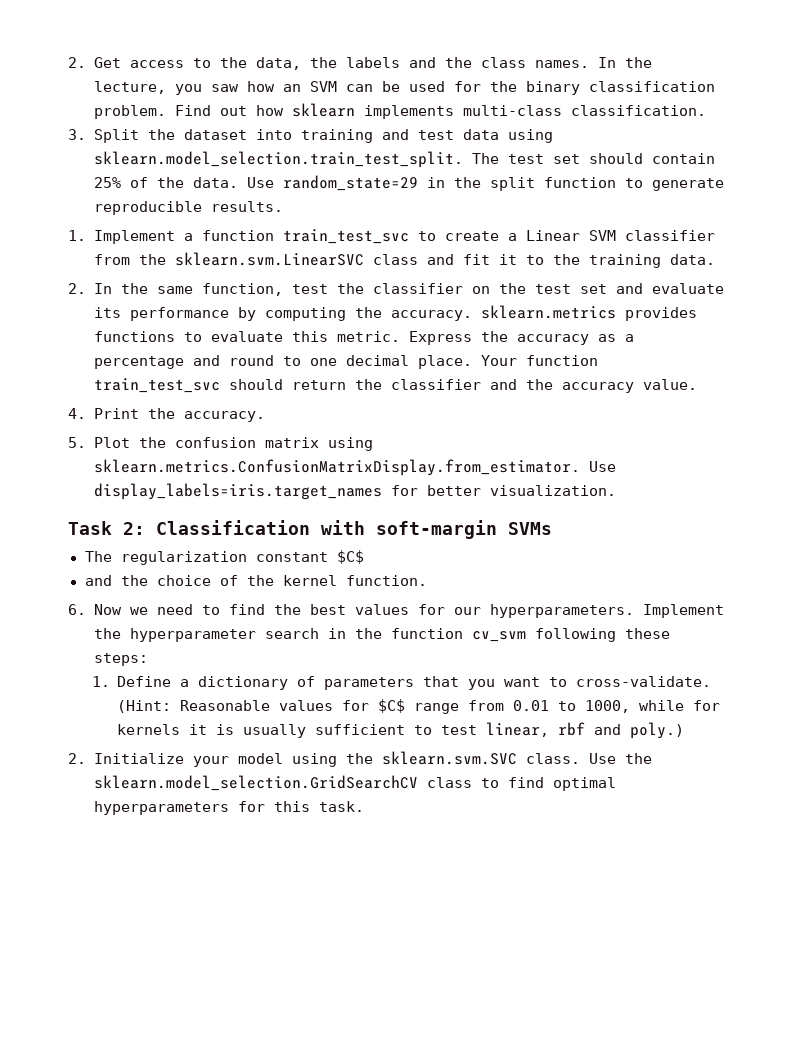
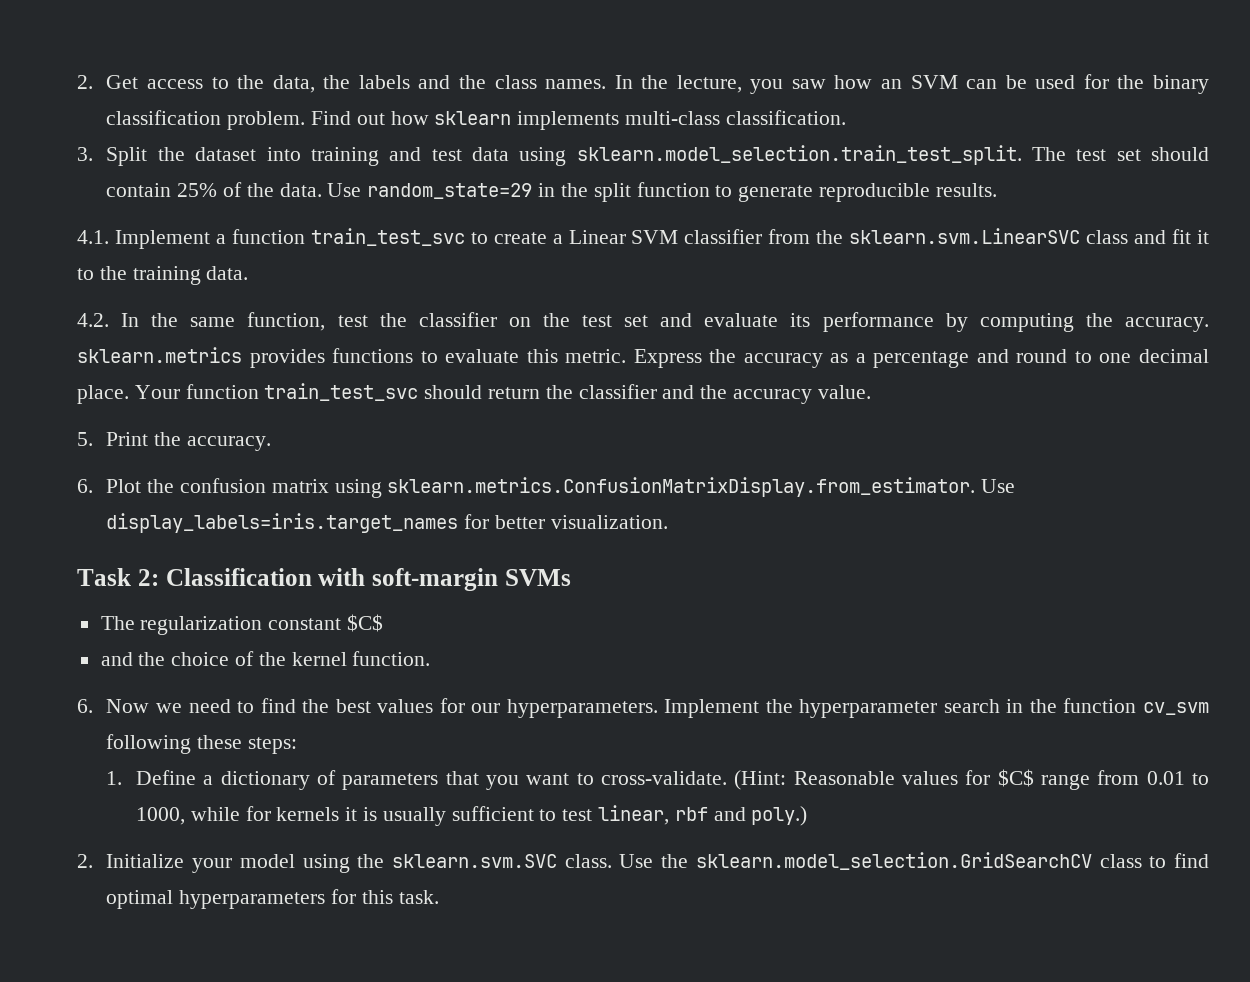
[68,230,86,241] 1. -> [77,230,109,244] 4.1.
[68,283,86,294] 2. -> [77,313,109,327] 4.2.
[68,408,86,419] 4. -> [77,432,93,446] 5.
[68,437,86,448] 5. -> [77,479,93,493] 6.

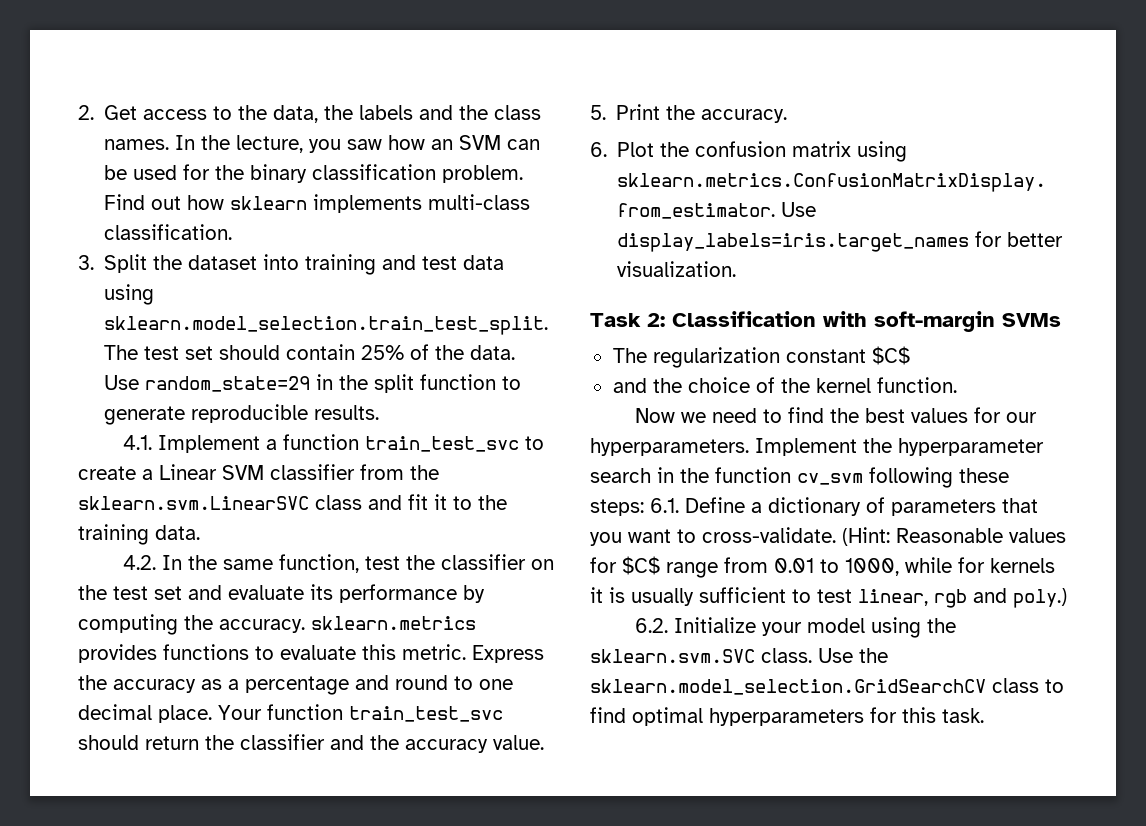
[77,699,93,713] 6. -> (957, 385) none
[106,771,123,785] // 1. -> [650,498,679,513] 6.1.
[674,807,708,821] rbf -> [934,589,967,608] rgb
[77,854,93,868] 2. -> [635,618,669,633] 6.2.

